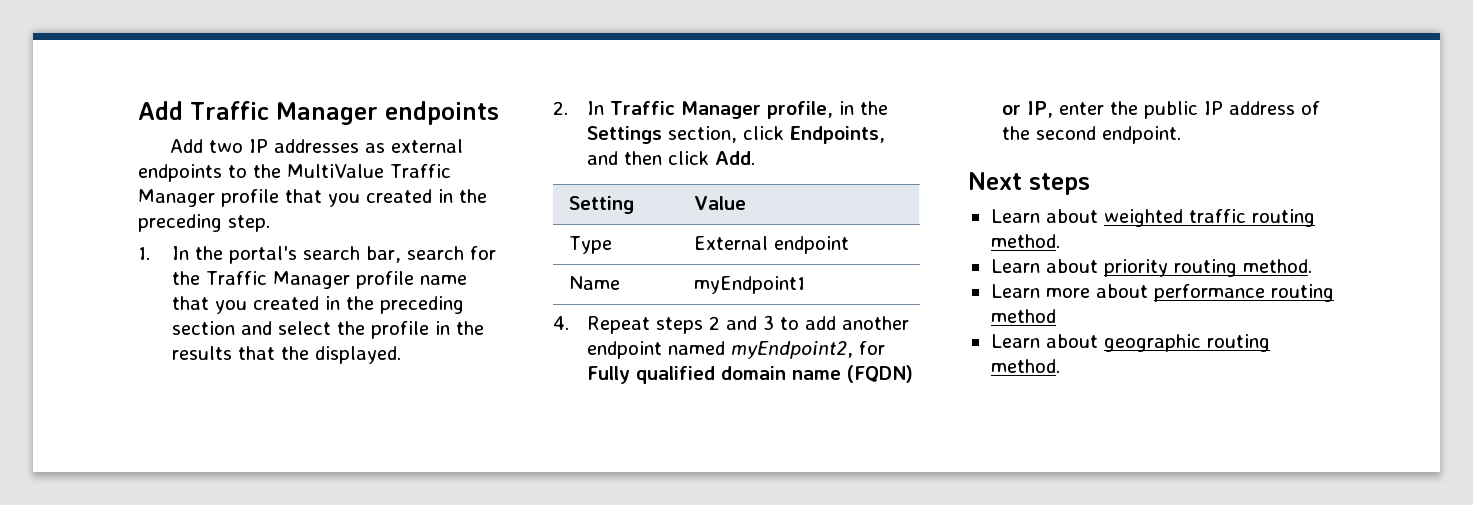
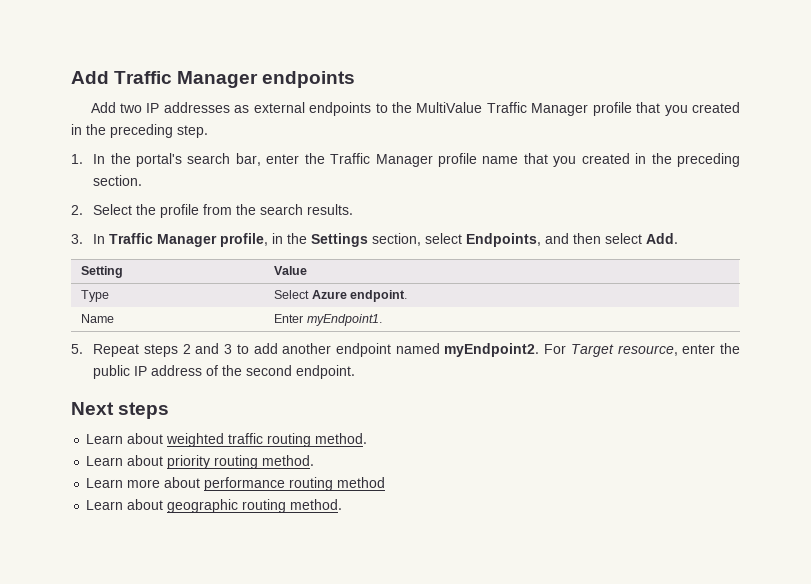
[407,246,497,260] search for -> [266,154,300,164] enter
[172,321,485,339] [172,346,402,364] [553,101,568,115] section and select the profile in the results that the displayed. // 2. -> [93,175,143,186] [71,204,354,218] [71,234,83,244] section. // 2. Select the profile from the search results. // 3.
[743,126,785,140] click -> [425,233,463,244] select
[668,151,710,165] click -> [605,233,643,244] select
[694,236,850,254] [569,276,621,290] [694,276,806,294] [553,316,569,330] External endpoint // Name | myEndpoint1 // 4. -> [274,290,408,302] [81,314,115,323] [274,314,382,326] [71,344,83,354] Select Azure endpoint. // Name | Enter myEndpoint1. // 5.
[731,341,886,359] [587,365,914,384] [1002,101,1054,118] myEndpoint2, for Fully qualified domain name (FQDN) or IP, -> [444,343,678,357] myEndpoint2. For Target resource,

